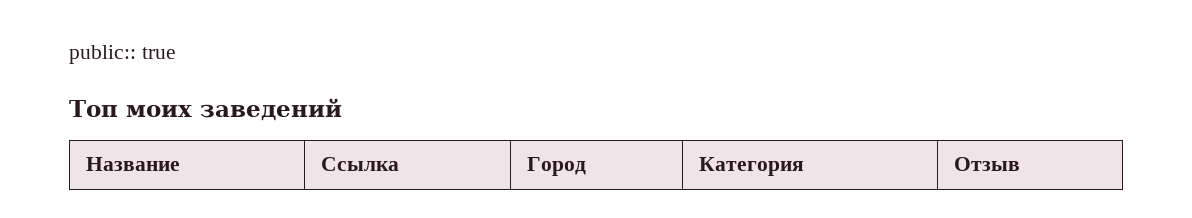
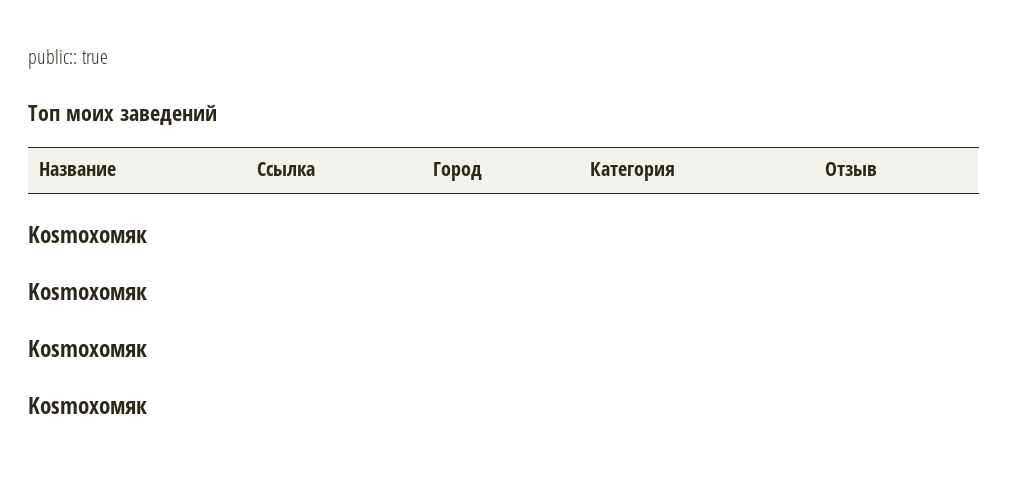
(1020, 164) none -> [28,226,147,243] [28,283,147,300] [28,340,147,357] [28,397,147,414] // Kosmoхомяк // Kosmoхомяк // Kosmoхомяк // Kosmoхомяк

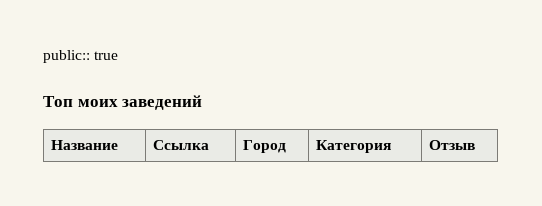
[28,226,147,243] [28,283,147,300] [28,340,147,357] [28,397,147,414] // Kosmoхомяк // Kosmoхомяк // Kosmoхомяк // Kosmoхомяк -> (475, 145) none

